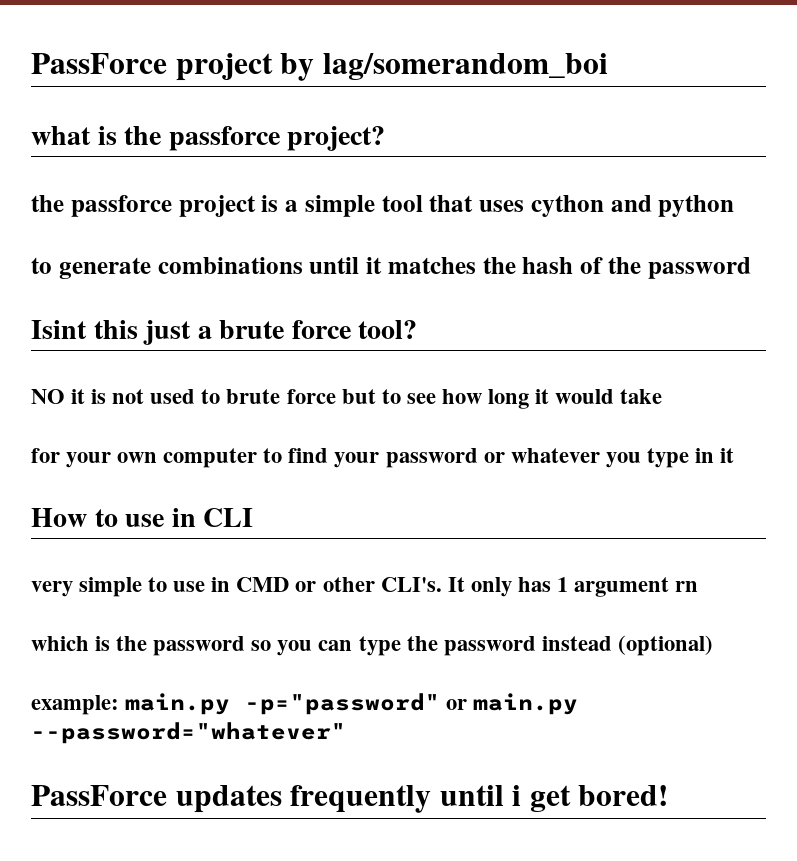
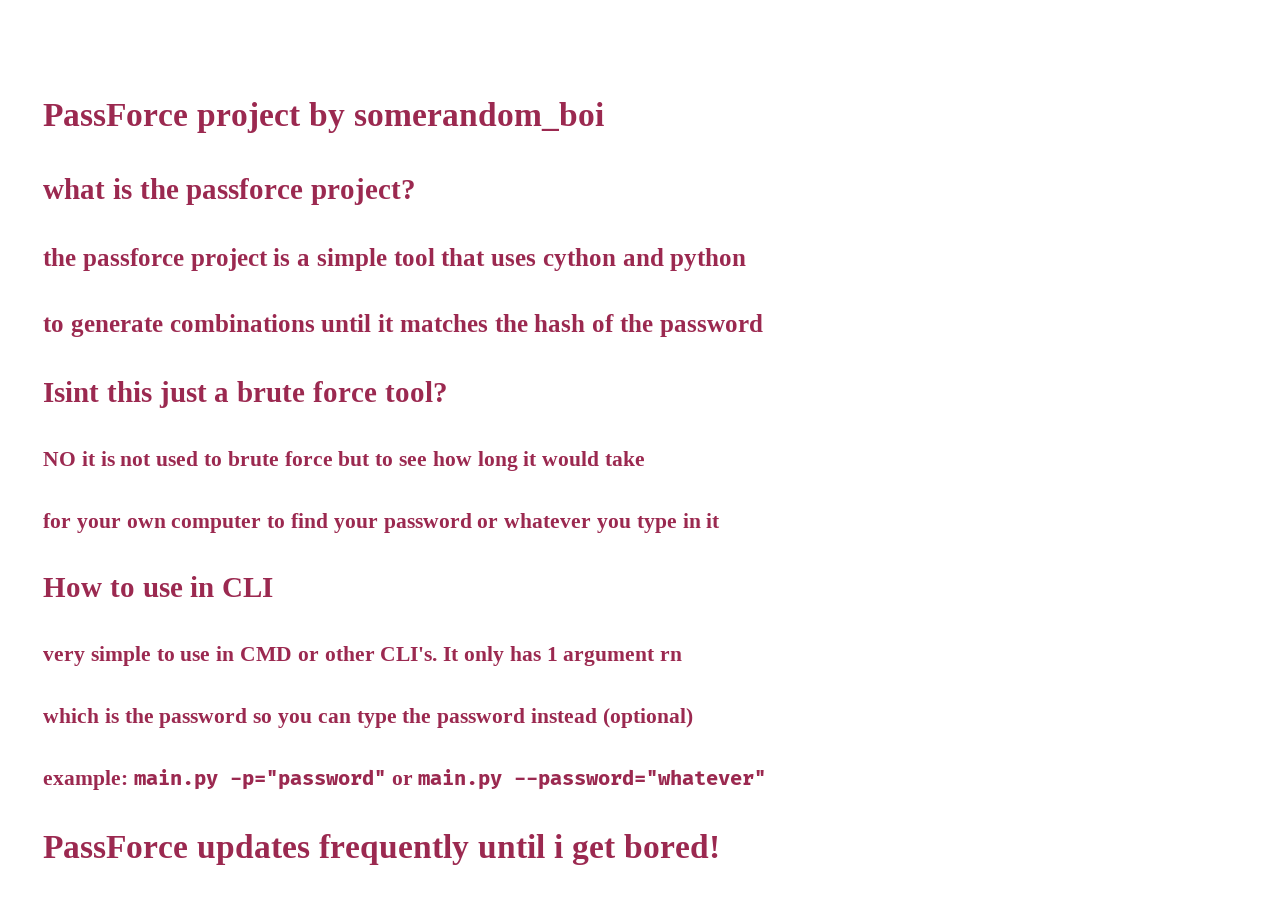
[322,53,608,81] lag/somerandom_boi -> [354,102,605,131] somerandom_boi

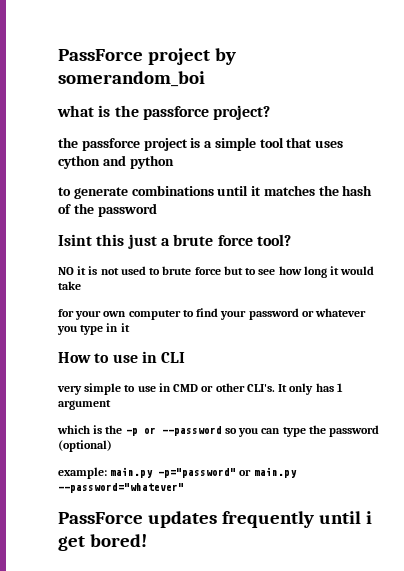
[660,651,683,661] rn -> (111, 405) none
[159,708,248,728] password -> [125,426,222,436] -p or --password
[531,708,598,723] instead -> (380, 431) none

